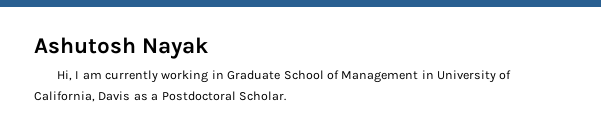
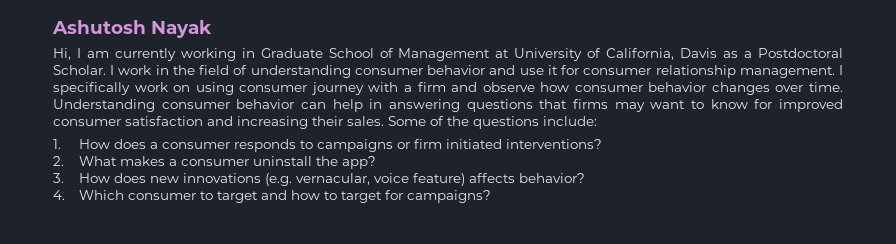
[421,70,434,79] in -> [495,49,510,58] at
(286, 96) none -> [110,65,844,78] [53,82,843,95] [53,99,843,112] [53,116,597,129] [53,139,603,152] [53,156,377,169] [53,173,586,186] [53,190,492,203] I work in the field of understanding consumer behavior and use it for consumer relationship management. I specifically work on using consumer journey with a firm and observe how consumer behavior changes over time. Understanding consumer behavior can help in answering questions that firms may want to know for improved consumer satisfaction and increasing their sales. Some of the questions include: // 1. How does a consumer responds to campaigns or firm initiated interventions? // 2. What makes a consumer uninstall the app? // 3. How does new innovations (e.g. vernacular, voice feature) affects behavior? // 4. Which consumer to target and how to target for campaigns?

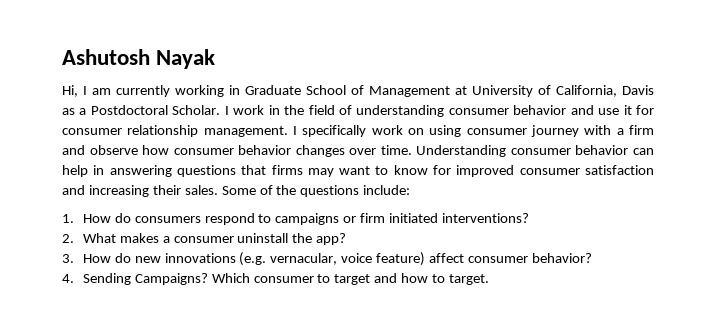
[114,139,297,152] does a consumer responds -> [114,213,255,225] do consumers respond
[114,173,147,183] does -> [114,253,131,263] do
[469,173,516,183] affects -> [429,253,529,263] affect consumer
(65, 195) none -> [82,273,208,285] Sending Campaigns?
[341,190,492,203] target for campaigns? -> [449,274,490,285] target.

